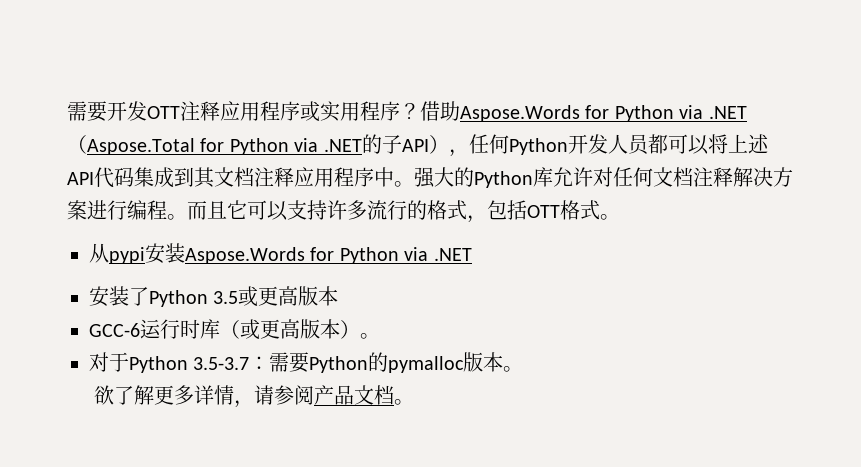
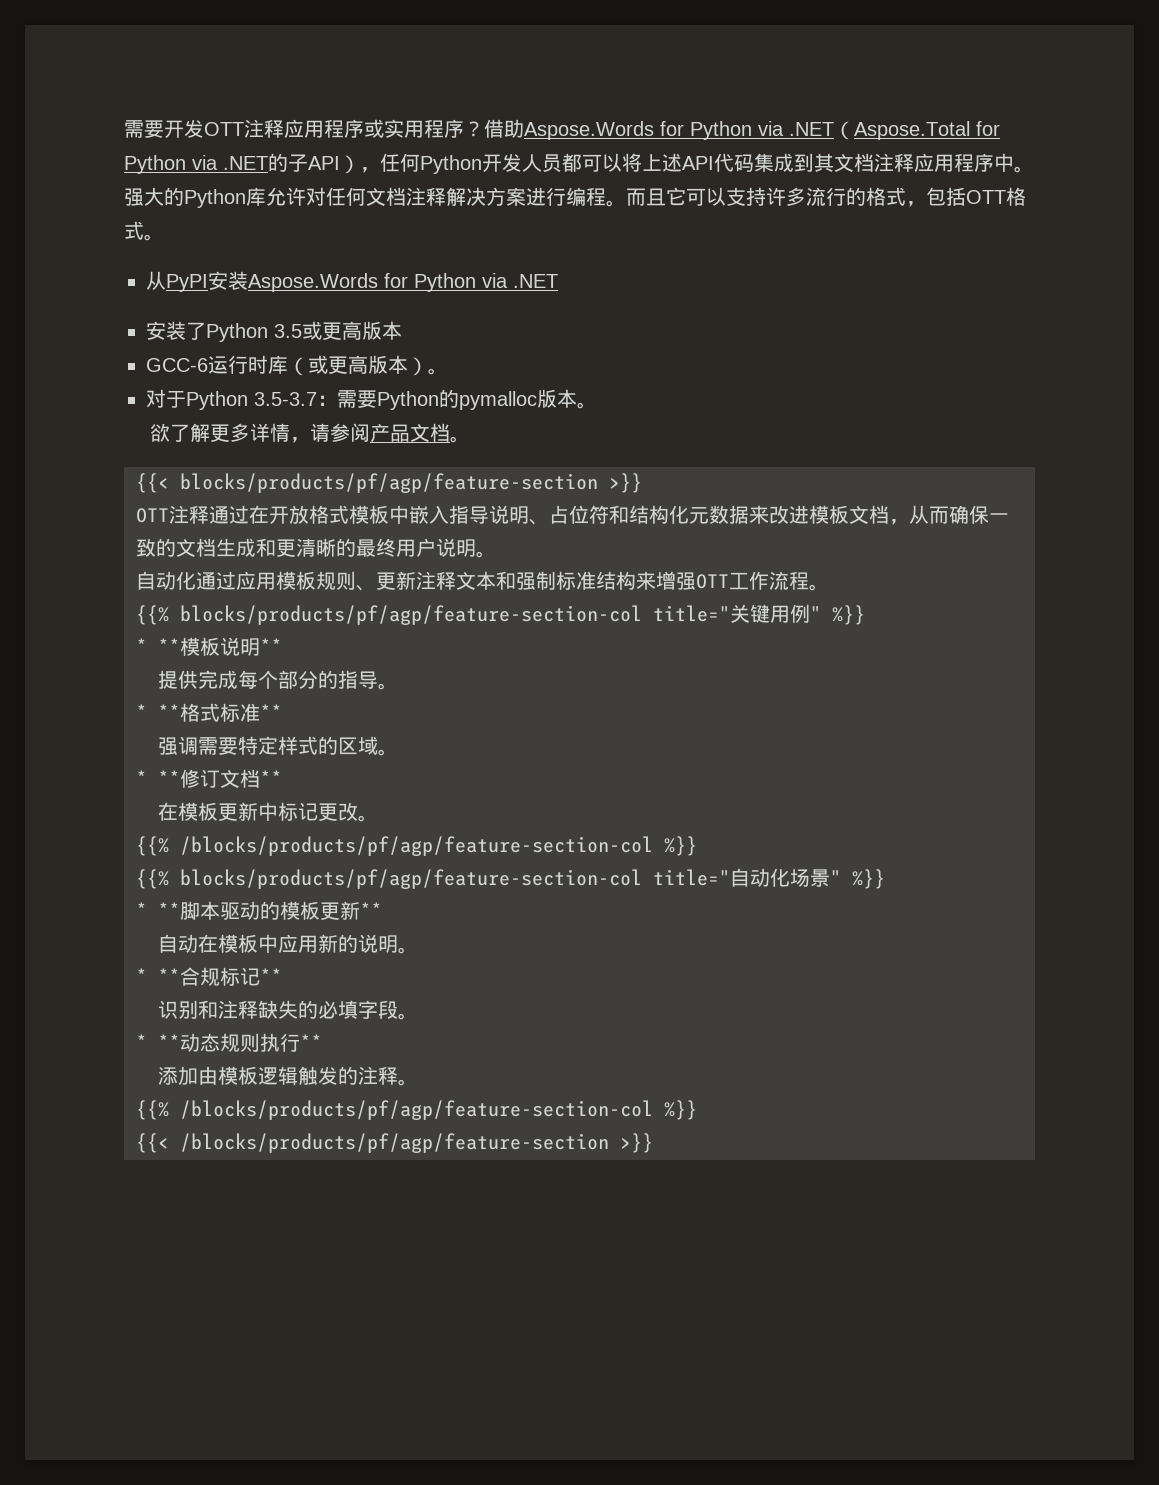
[109,247,145,264] pypi -> [166,274,208,292] PyPI
(414, 402) none -> [136,473,642,493] [136,505,1009,525] [136,538,496,558] [136,571,829,591] [136,604,865,625] [136,637,282,656] [158,670,398,690] [136,703,282,722] [158,736,398,756] [136,769,282,788] [158,802,378,822] [136,836,697,856] [136,868,885,889] [136,901,382,920] [158,934,418,954] [136,967,282,986] [158,1000,418,1020] [136,1033,322,1052] [158,1066,418,1086] [136,1100,697,1120] [136,1133,653,1153] // {{< blocks/products/pf/agp/feature-section >}} // OTT注释通过在开放格式模板中嵌入指导说明、占位符和结构化元数据来改进模板文档，从而确保一致的文档生成和更清晰的最终用户说明。 // 自动化通过应用模板规则、更新注释文本和强制标准结构来增强OTT工作流程。 // {{% blocks/products/pf/agp/feature-section-col title="关键用例" %}} // * **模板说明** // 提供完成每个部分的指导。 // * **格式标准** // 强调需要特定样式的区域。 // * **修订文档** // 在模板更新中标记更改。 // {{% /blocks/products/pf/agp/feature-section-col %}} // {{% blocks/products/pf/agp/feature-section-col title="自动化场景" %}} // * **脚本驱动的模板更新** // 自动在模板中应用新的说明。 // * **合规标记** // 识别和注释缺失的必填字段。 // * **动态规则执行** // 添加由模板逻辑触发的注释。 // {{% /blocks/products/pf/agp/feature-section-col %}} // {{< /blocks/products/pf/agp/feature-section >}}

